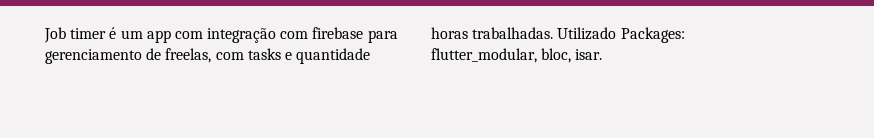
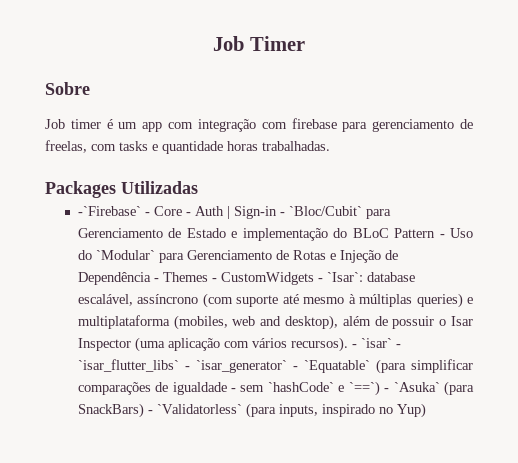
[44,27,66,43] Job -> [213,36,305,51] [45,82,90,95] [45,119,65,129] Job Timer // Sobre // Job
[557,27,685,43] [431,48,603,63] Utilizado Packages: flutter_modular, bloc, isar. -> [45,181,198,198] [77,206,391,219] [77,228,473,241] [77,250,398,263] [77,272,415,285] [77,293,473,308] [77,315,474,330] [77,337,401,352] [77,359,473,374] [77,381,474,396] [77,403,426,418] // Packages Utilizadas // -`Firebase` - Core - Auth | Sign-in - `Bloc/Cubit` para Gerenciamento de Estado e implementação do BLoC Pattern - Uso do `Modular` para Gerenciamento de Rotas e Injeção de Dependência - Themes - CustomWidgets - `Isar`: database escalável, assíncrono (com suporte até mesmo à múltiplas queries) e multiplataforma (mobiles, web and desktop), além de possuir o Isar Inspector (uma aplicação com vários recursos). - `isar` - `isar_flutter_libs` - `isar_generator` - `Equatable` (para simplificar comparações de igualdade - sem `hashCode` e `==`) - `Asuka` (para SnackBars) - `Validatorless` (para inputs, inspirado no Yup)

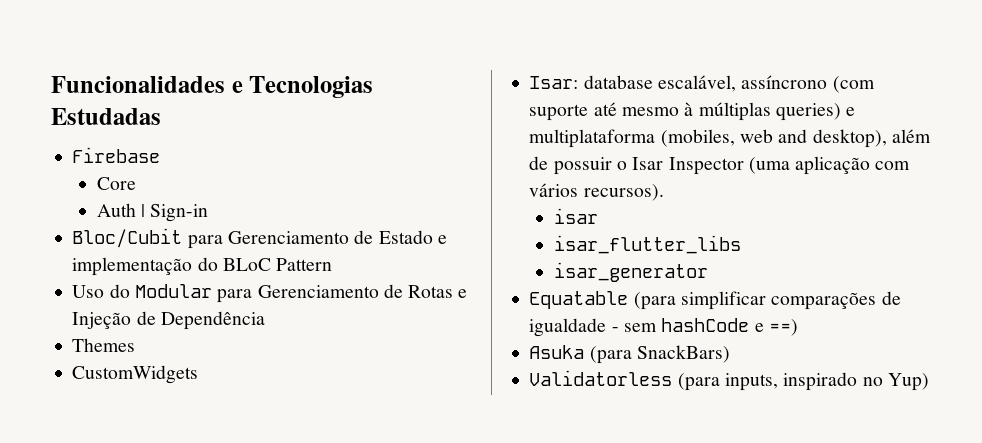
[213,36,305,51] [45,82,90,95] [45,118,473,132] [45,140,330,154] [45,181,198,198] [77,206,191,216] Job Timer // Sobre // Job timer é um app com integração com firebase para gerenciamento de freelas, com tasks e quantidade horas trabalhadas. // Packages Utilizadas // -`Firebase` - Core - -> [51,76,374,98] [51,108,161,125] [72,147,161,163] [96,177,136,190] Funcionalidades e Tecnologias Estudadas // Firebase // Core //
[279,206,362,216] - `Bloc/Cubit` -> [72,228,183,248] // Bloc/Cubit
[439,234,445,238] - -> (333, 264) //
[95,250,155,260] `Modular` -> [134,284,212,298] Modular
[153,278,159,282] - -> (265, 320) //
[211,278,217,282] - -> (136, 345) //
[317,272,363,282] - `Isar`: -> [529,76,579,89] // Isar:
[351,338,401,348] [77,359,370,373] - `isar` - `isar_flutter_libs` - `isar_generator` - `Equatable` -> [553,208,598,224] [553,235,741,254] [553,262,708,282] [529,291,629,309] // isar // isar_flutter_libs // isar_generator // Equatable
[267,381,440,396] `hashCode` e `==`) - `Asuka` -> [661,318,798,336] [529,345,585,359] hashCode e ==) // Asuka
[147,404,242,414] - `Validatorless` -> [529,370,673,386] // Validatorless

